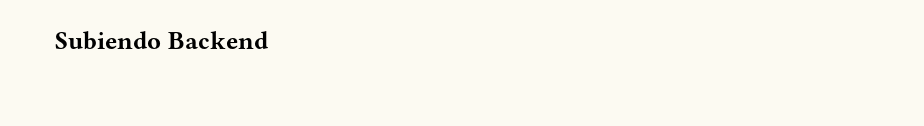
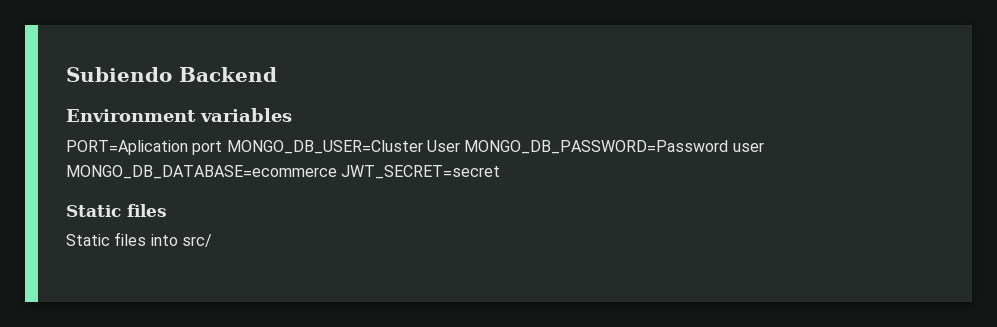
(269, 40) none -> [66,108,292,122] [66,140,764,155] [66,165,501,179] [66,204,167,217] [66,232,212,247] // Environment variables // PORT=Aplication port MONGO_DB_USER=Cluster User MONGO_DB_PASSWORD=Password user MONGO_DB_DATABASE=ecommerce JWT_SECRET=secret // Static files // Static files into src/

